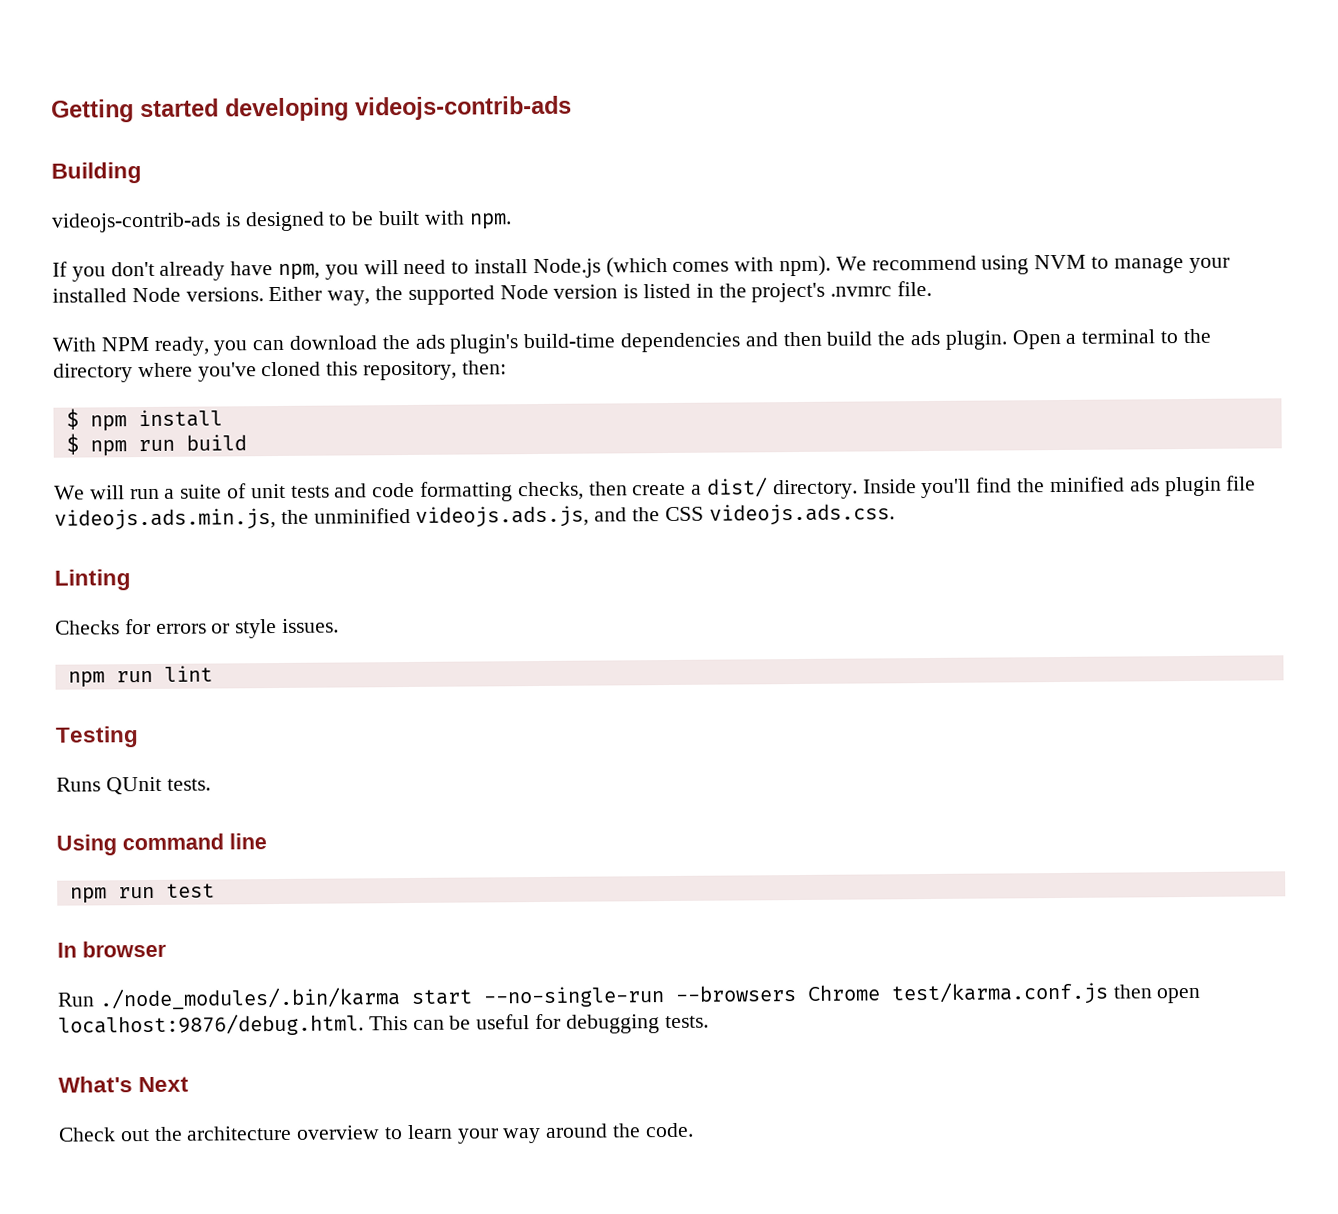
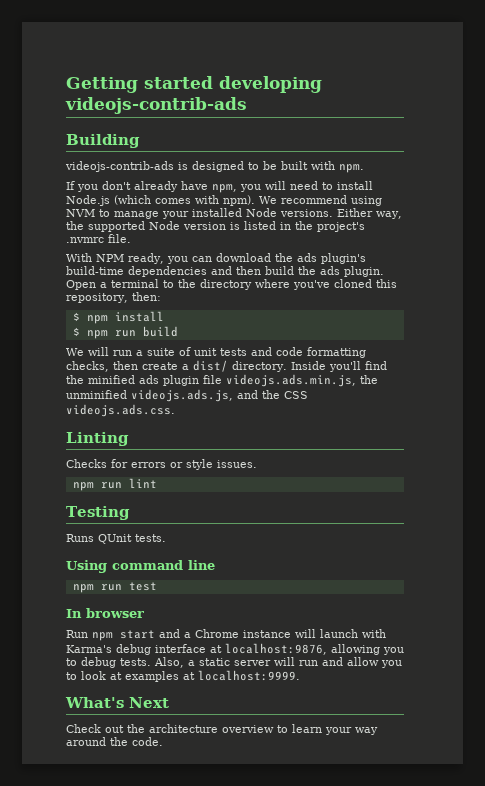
[98,981,1202,1011] [58,1013,709,1037] ./node_modules/.bin/karma start --no-single-run --browsers Chrome test/karma.conf.js then open localhost:9876/debug.html. This can be useful for debugging tests. -> [92,629,386,641] [66,643,404,655] [66,657,402,668] [66,670,300,682] npm start and a Chrome instance will launch with Karma's debug interface at localhost:9876, allowing you to debug tests. Also, a static server will run and allow you to look at examples at localhost:9999.

